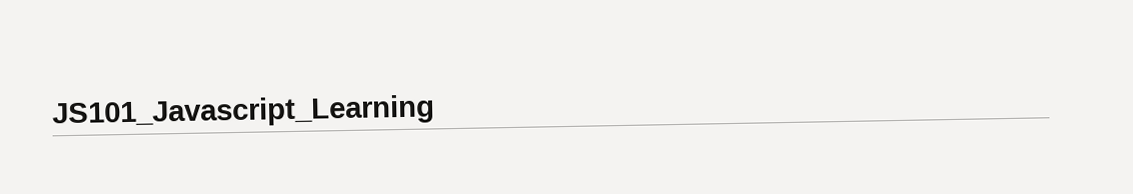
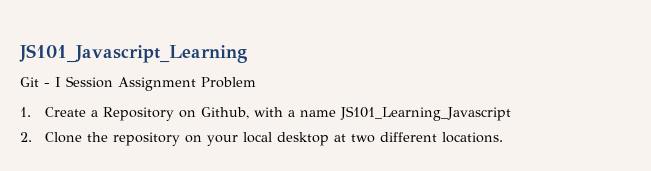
(435, 112) none -> [20,76,256,91] [20,106,512,121] [20,132,504,146] // Git - I Session Assignment Problem // 1. Create a Repository on Github, with a name JS101_Learning_Javascript // 2. Clone the repository on your local desktop at two different locations.

